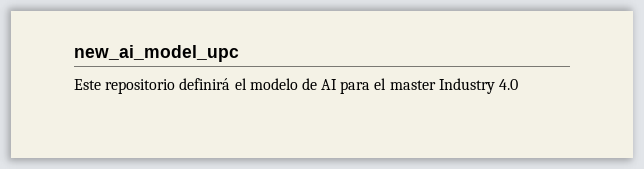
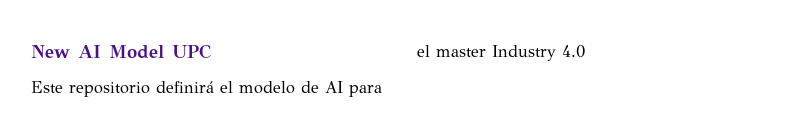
[74,45,239,62] new_ai_model_upc -> [31,44,211,59] New AI Model UPC

